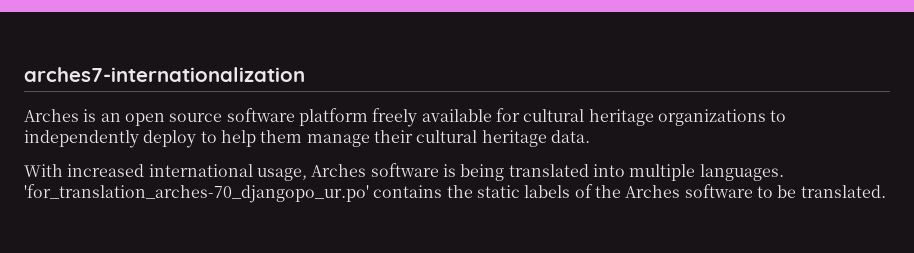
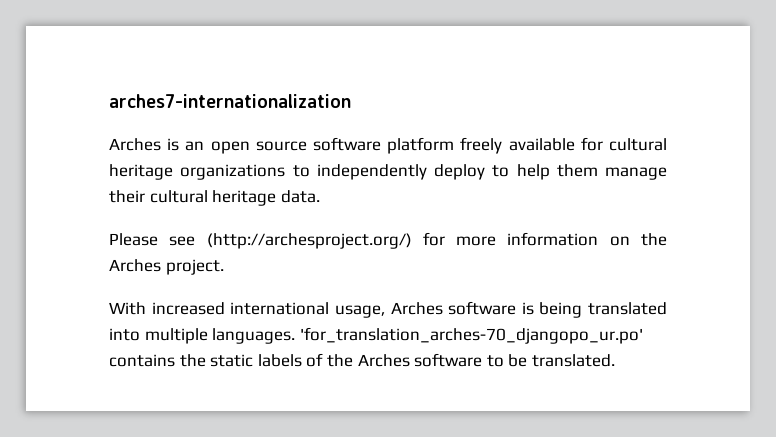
(590, 136) none -> [109,232,667,249] [109,259,224,275] // Please see (http://archesproject.org/) for more information on the Arches project.

